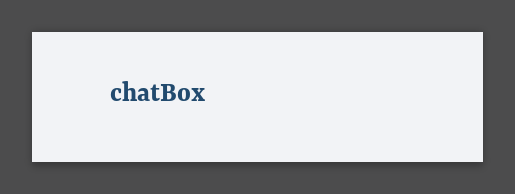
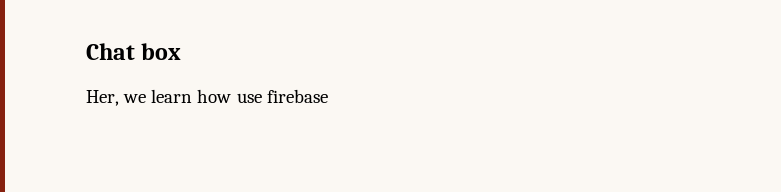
[110,81,205,101] chatBox -> [86,43,182,60] [86,89,328,106] Chat box // Her, we learn how use firebase

